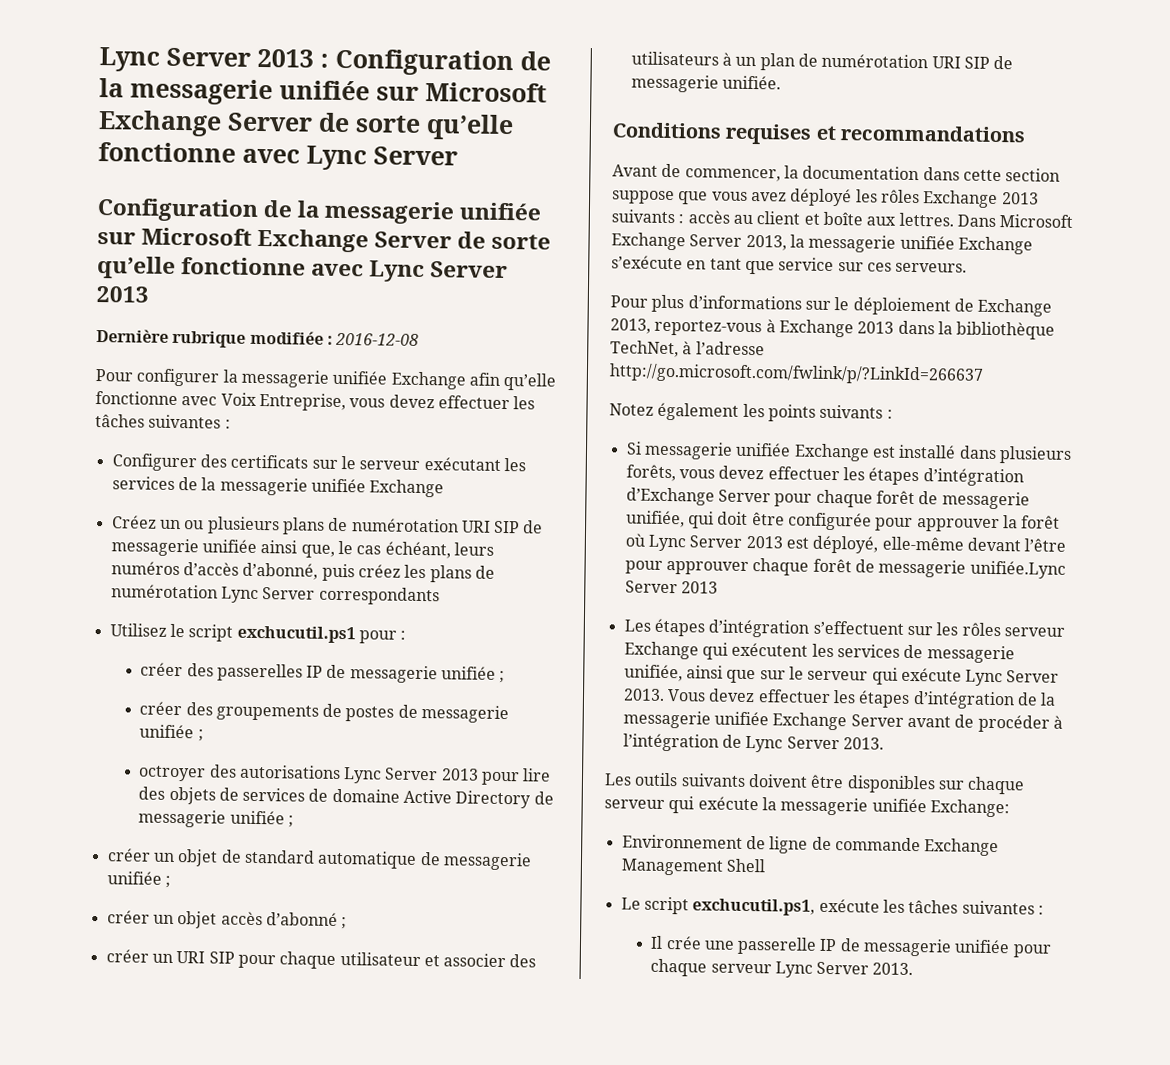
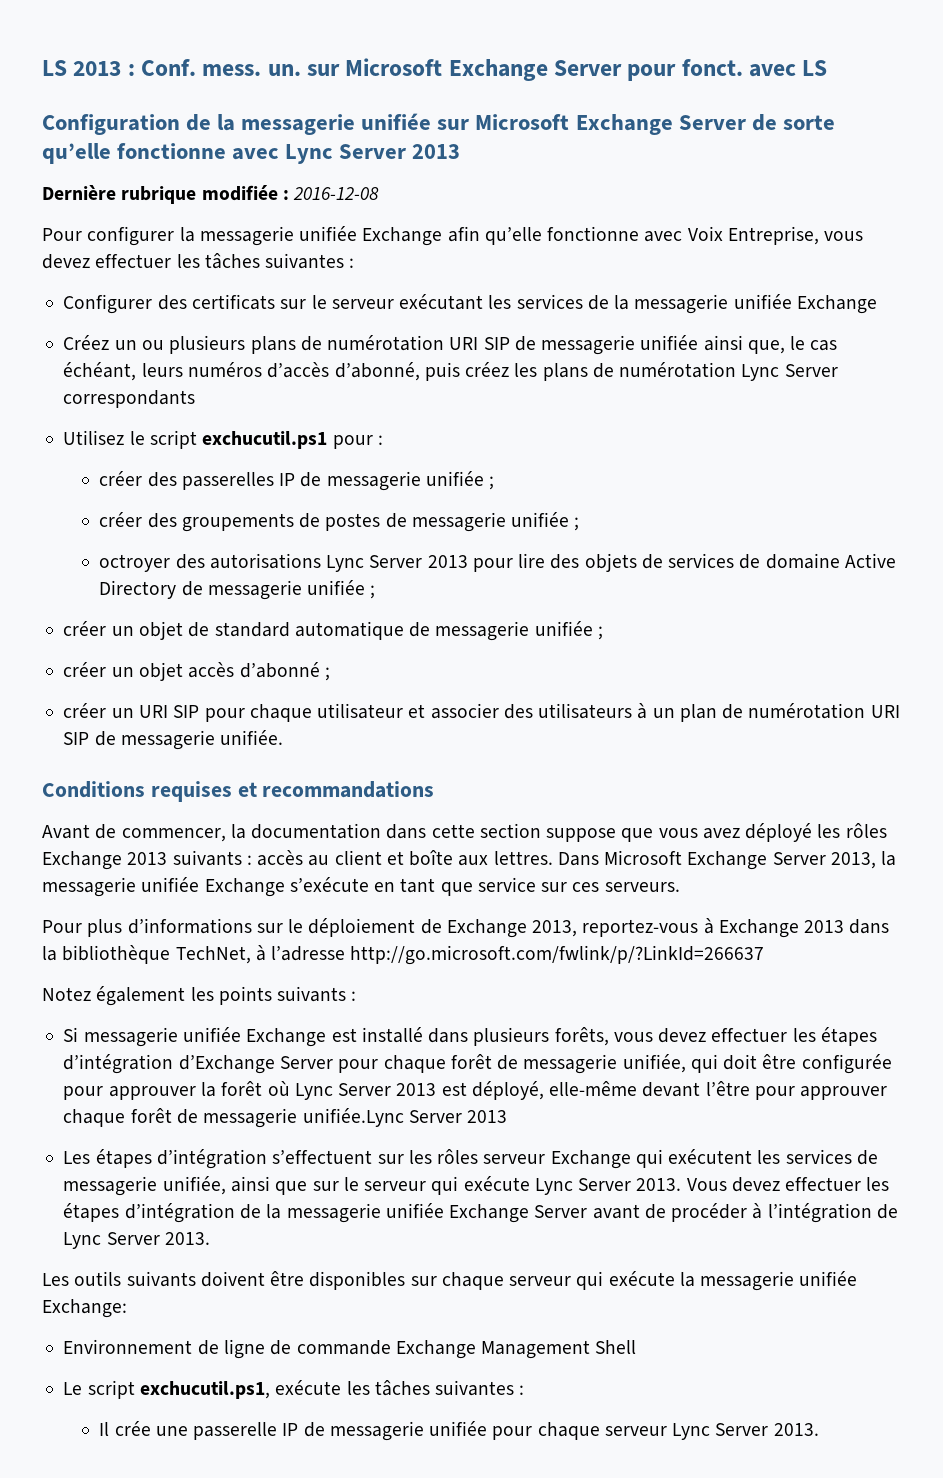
[99,47,551,77] [99,78,547,106] [98,110,514,141] [98,142,458,171] Lync Server 2013 : Configuration de la messagerie unifiée sur Microsoft Exchange Server de sorte qu’elle fonctionne avec Lync Server -> [42,58,828,81] LS 2013 : Conf. mess. un. sur Microsoft Exchange Server pour fonct. avec LS

